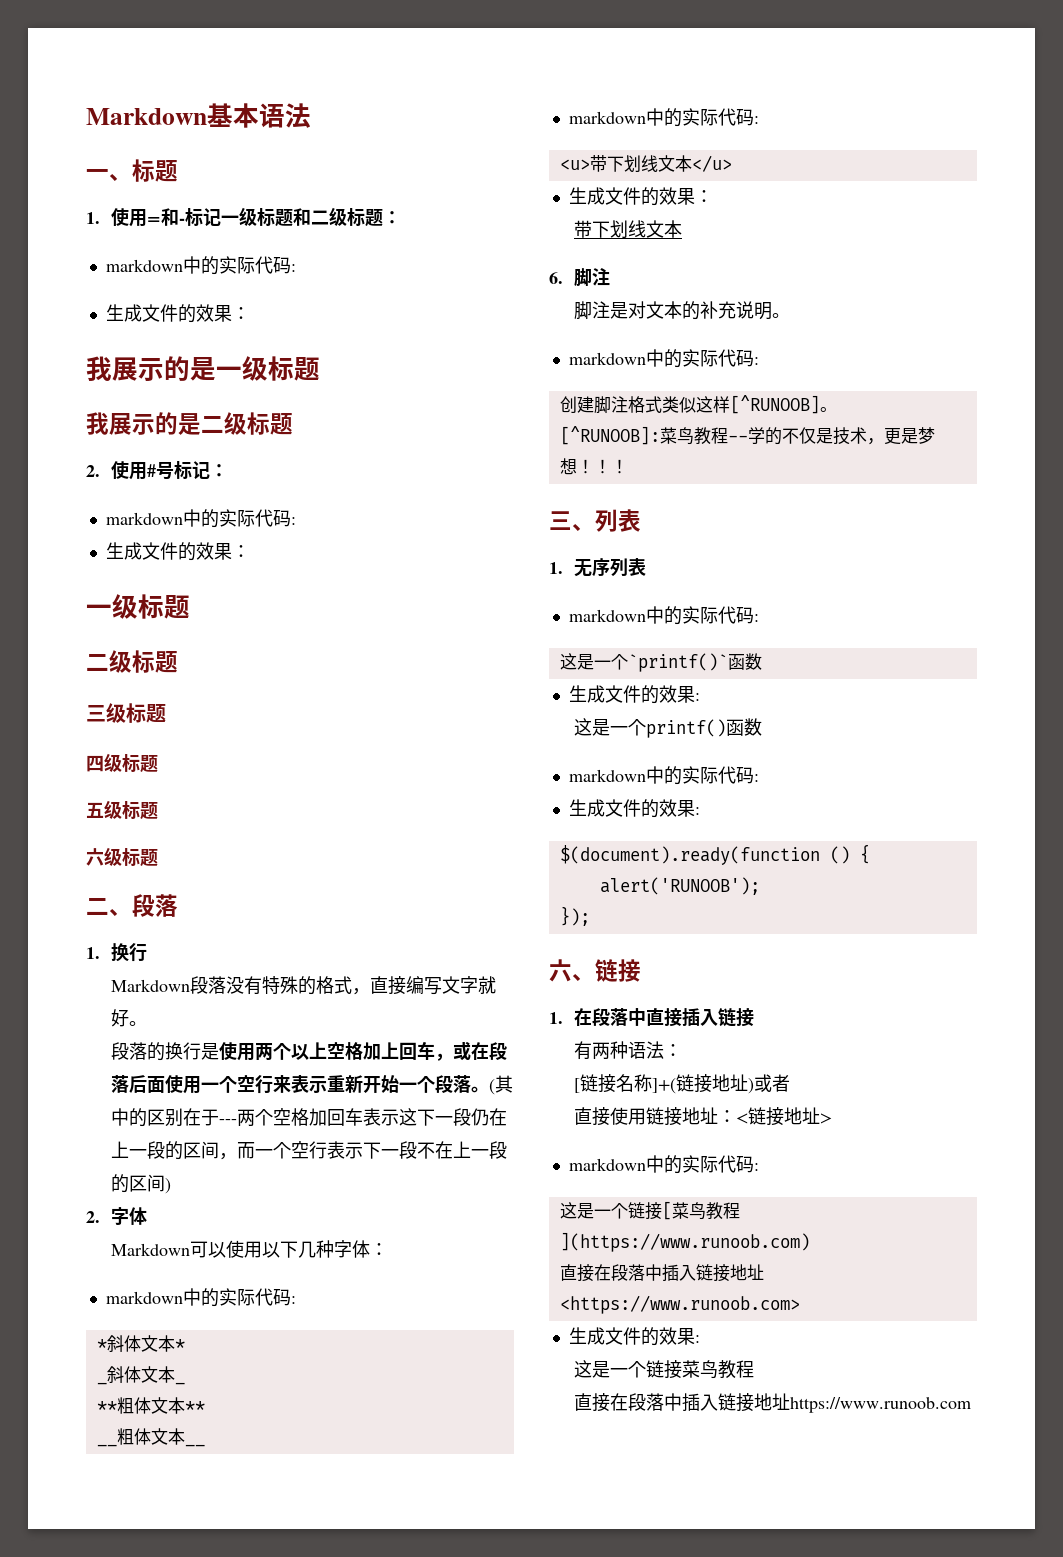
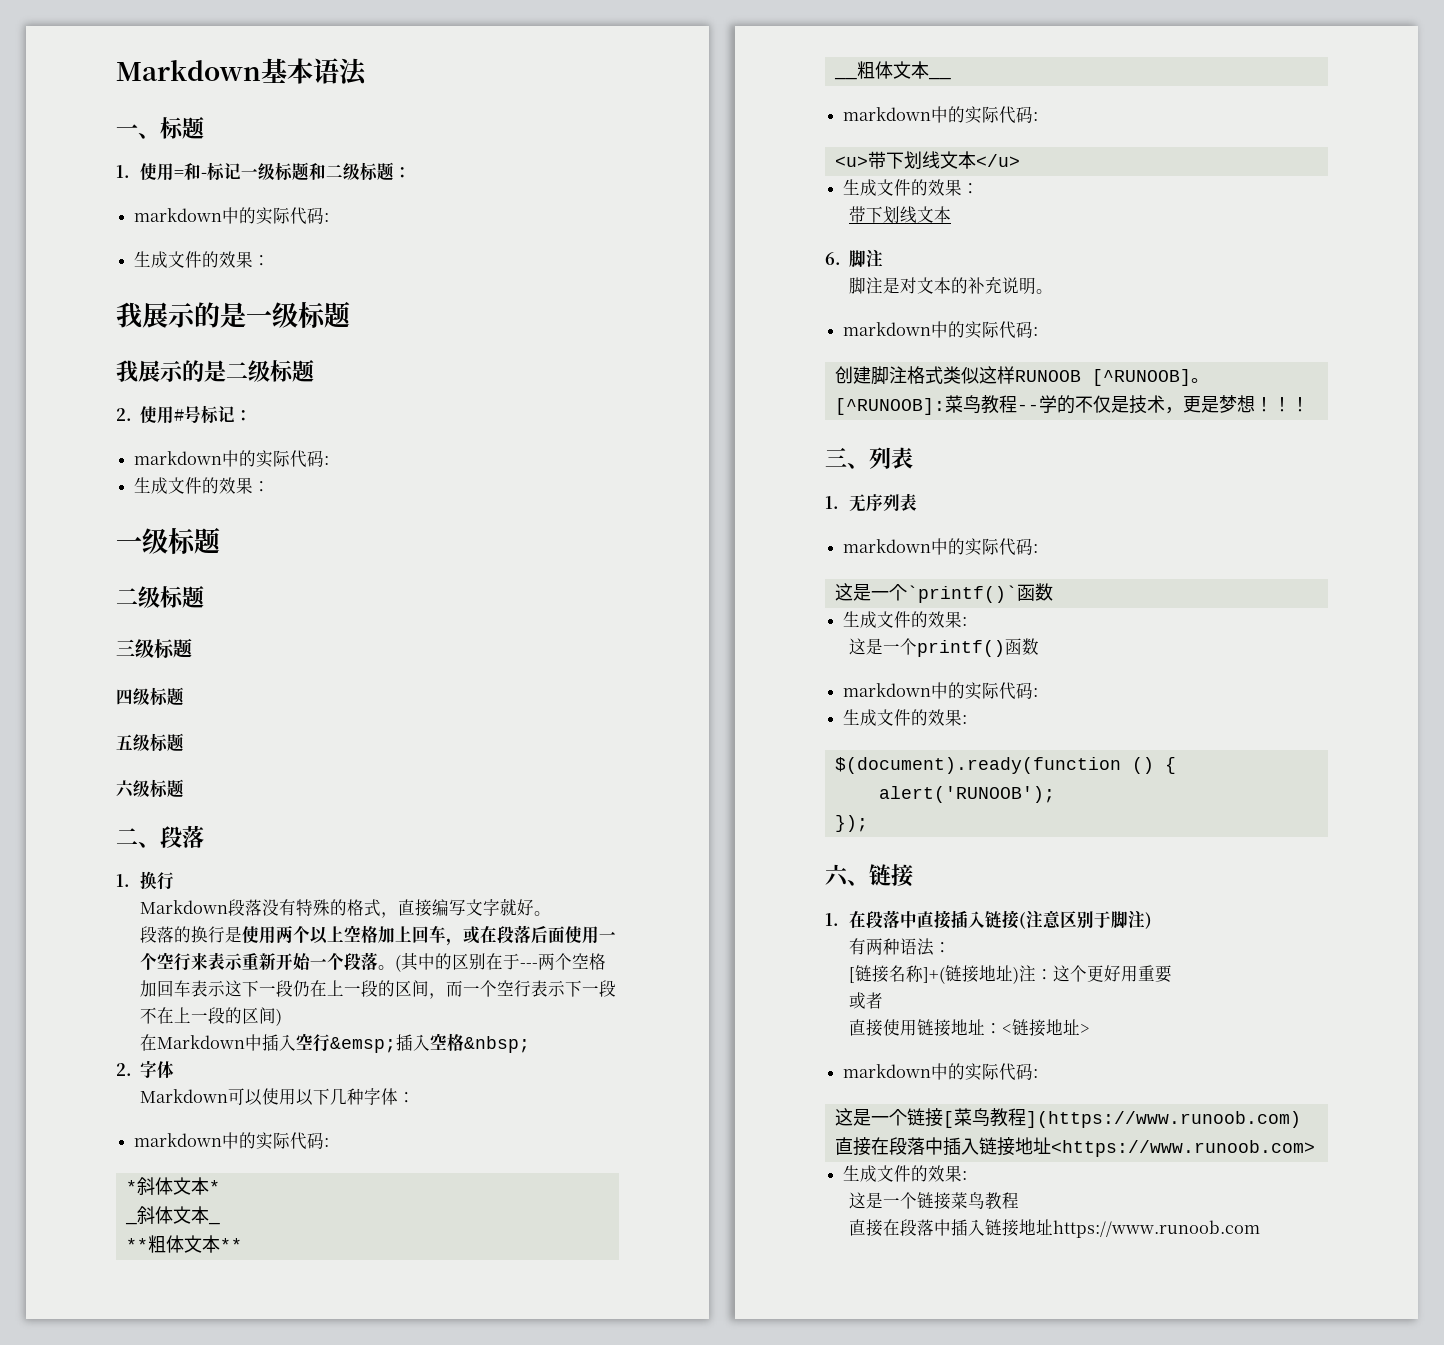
(172, 1186) none -> [140,1033,531,1053] // 在Markdown中插入空行&emsp;插入空格&nbsp;
(730, 404) none -> [1014,370,1081,382] RUNOOB
(755, 1017) none -> [1019,910,1153,929] (注意区别于脚注)
(755, 1086) none -> [1019,965,1173,983] 注：这个更好用重要 //

